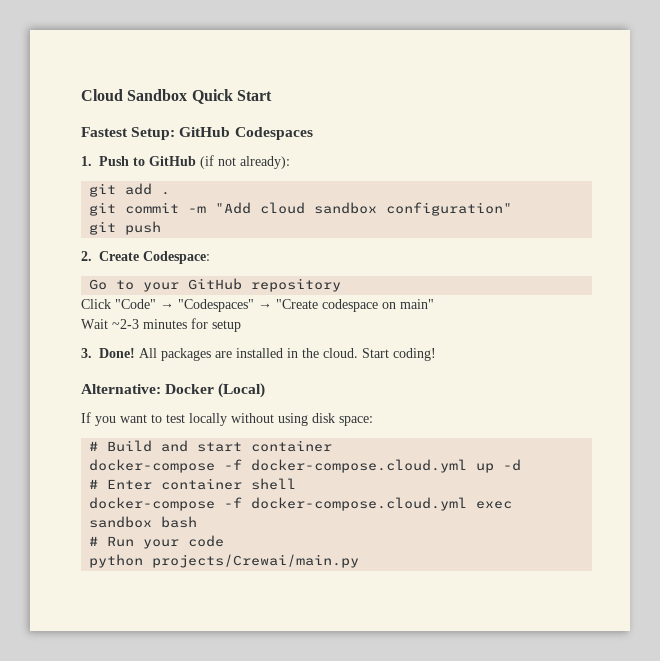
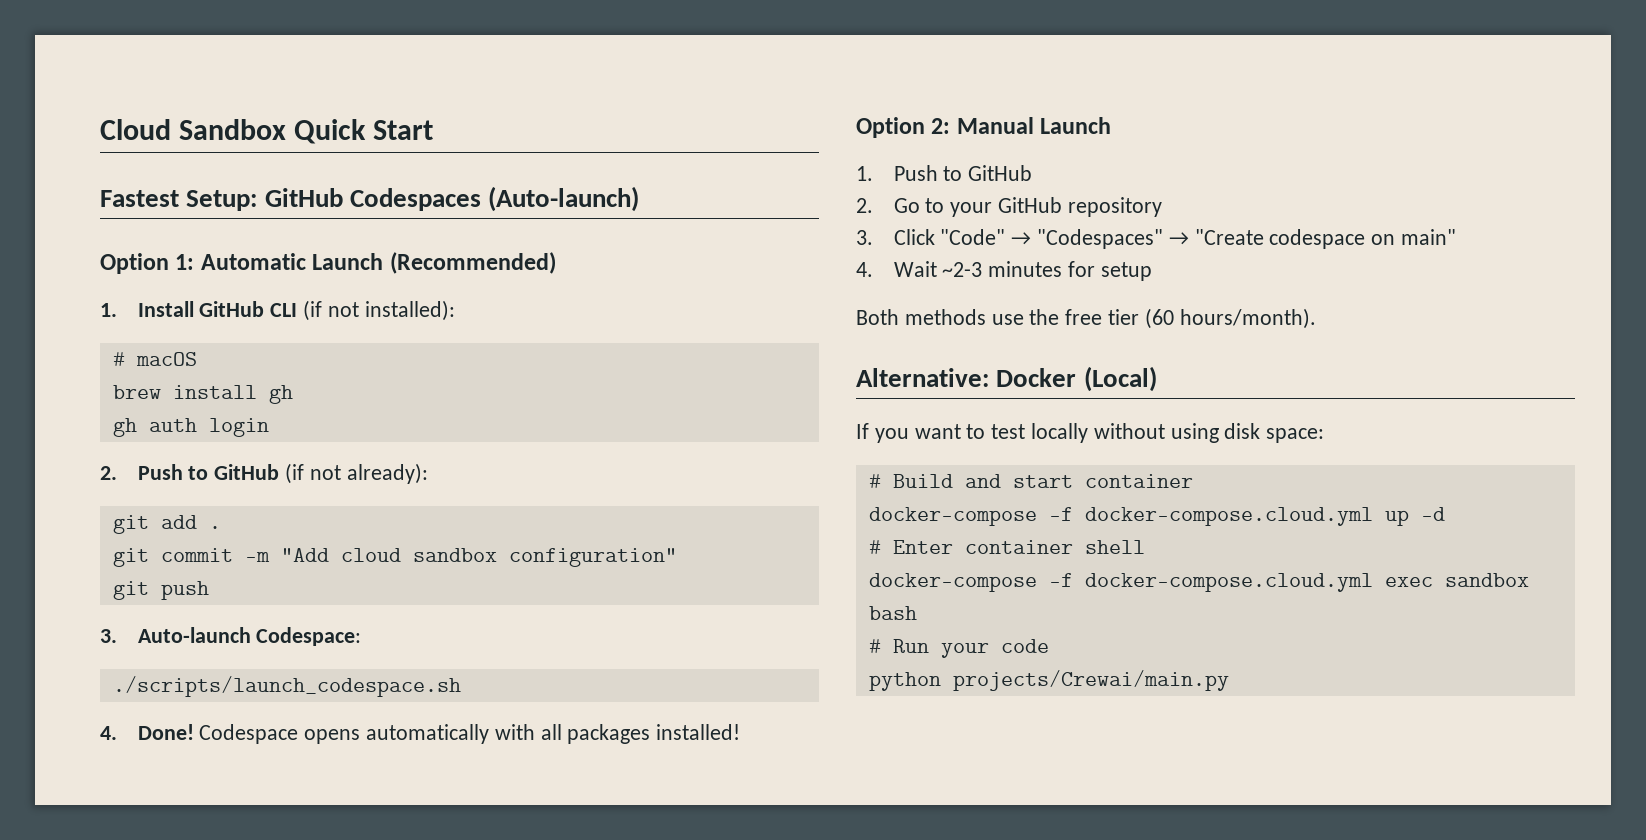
[81,156,92,166] // 1. -> [488,186,640,212] [100,252,556,274] [100,300,455,321] [112,352,197,366] [112,385,293,404] [112,418,269,437] [100,466,117,480] (Auto-launch) // Option 1: Automatic Launch (Recommended) // 1. Install GitHub CLI (if not installed): // # macOS // brew install gh // gh auth login // 2.
[81,251,139,261] 2. Create -> [100,627,251,643] 3. Auto-launch
(210, 257) none -> [112,676,461,697] [100,724,741,744] [856,117,1112,138] [856,165,1033,181] [856,198,873,213] ./scripts/launch_codespace.sh // 4. Done! Codespace opens automatically with all packages installed! // Option 2: Manual Launch // 1. Push to GitHub // 2.
(342, 285) none -> [856,230,873,245] 3.
(434, 304) none -> [856,262,873,277] 4.
[81,348,436,361] 3. Done! All packages are installed in the cloud. Start coding! -> [856,308,1316,329] Both methods use the free tier (60 hours/month).

